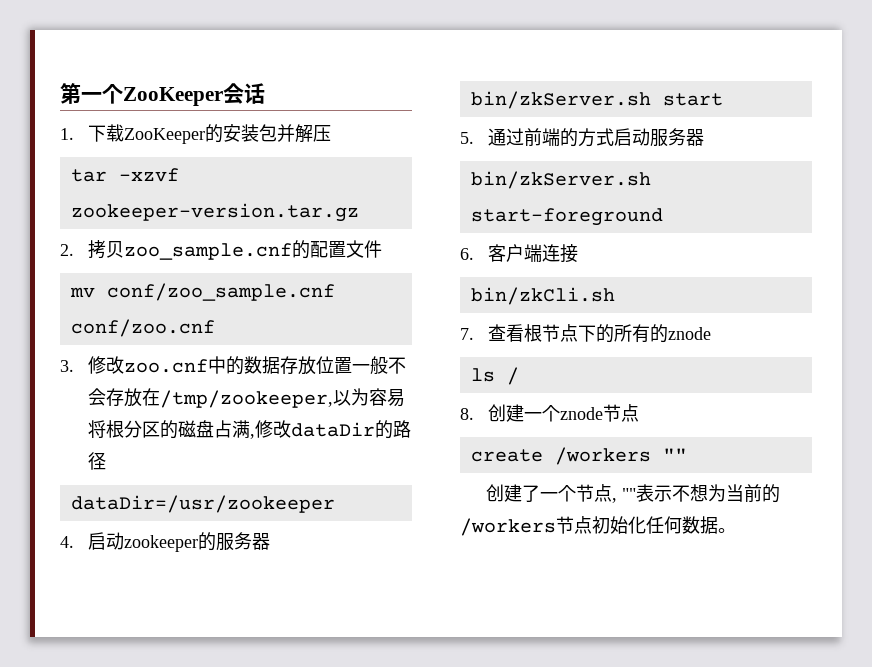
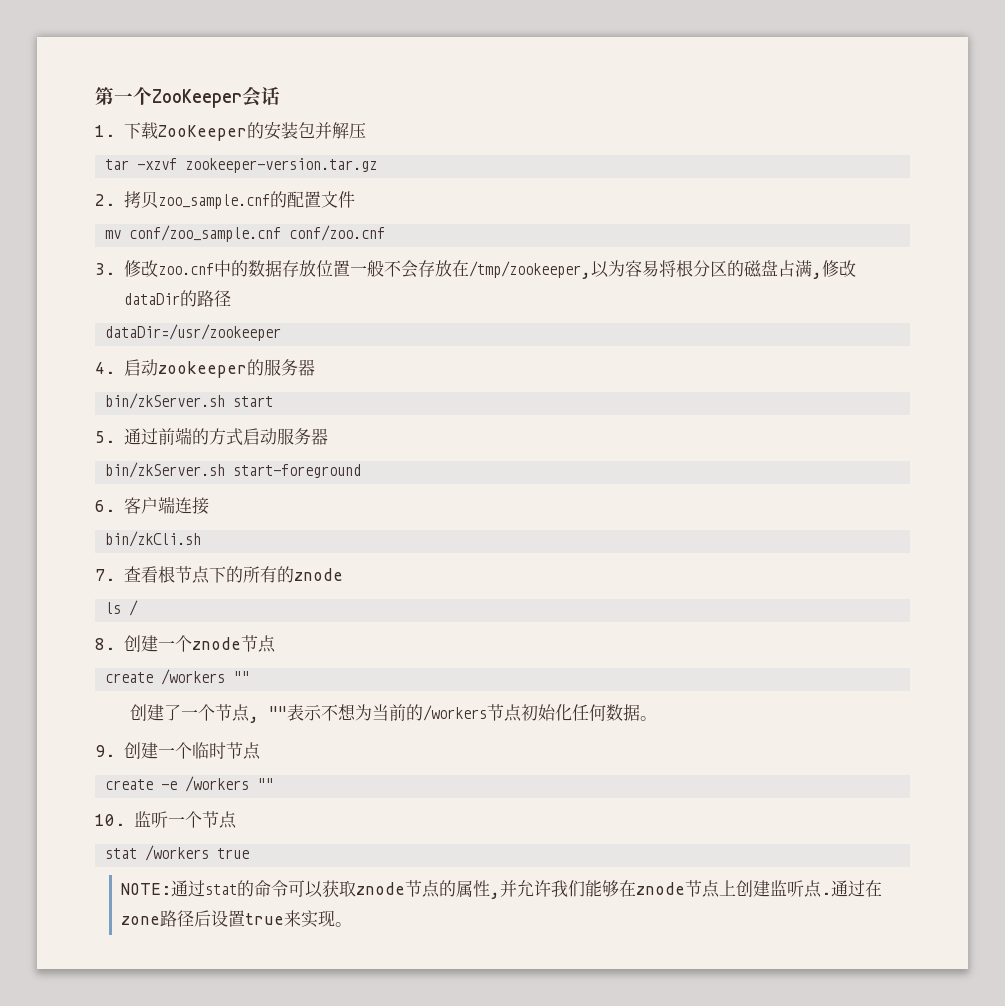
(736, 530) none -> [95,742,261,760] [105,776,274,792] [95,811,237,829] [105,845,250,861] [121,880,883,899] [121,910,353,928] // 9.创建一个临时节点 // create -e /workers "" // 10.监听一个节点 // stat /workers true // NOTE:通过stat的命令可以获取znode节点的属性,并允许我们能够在znode节点上创建监听点.通过在zone路径后设置true来实现。

